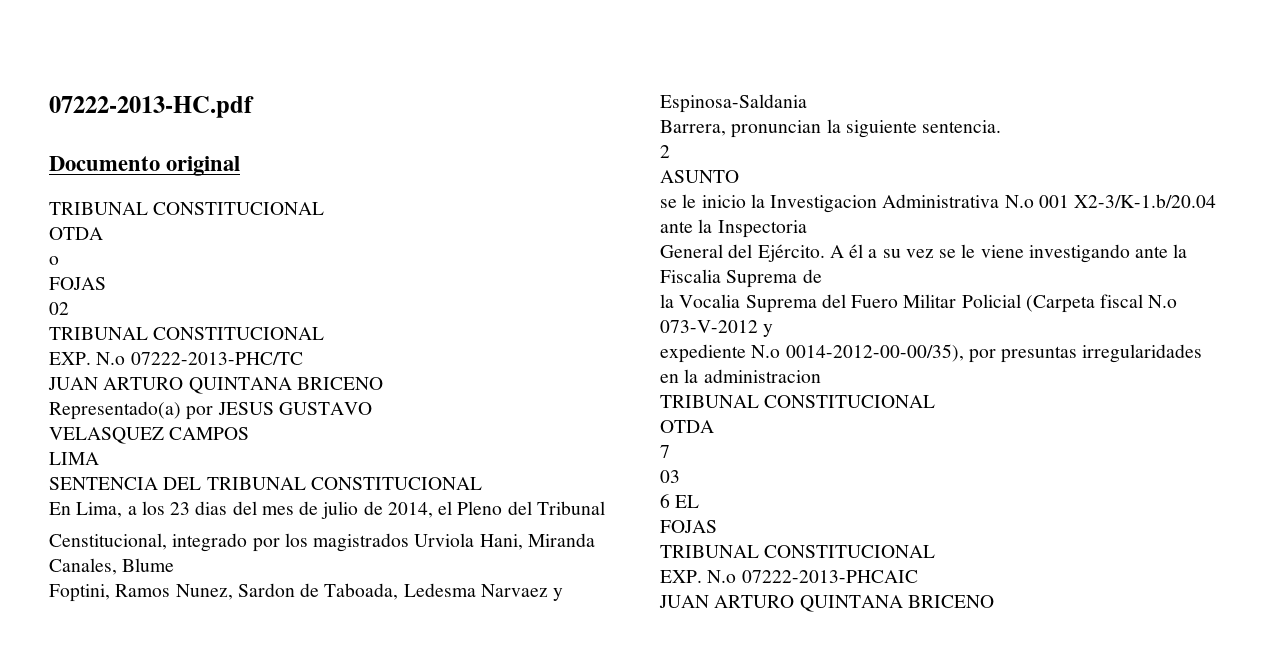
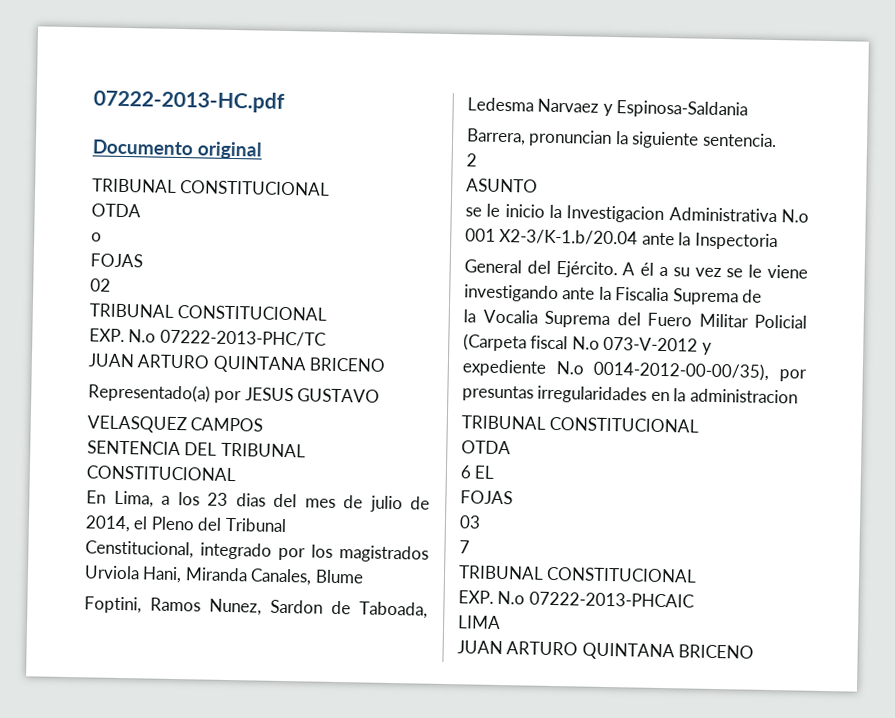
[49,452,99,465] // LIMA -> (264, 424) none
[660,445,670,458] [660,470,680,483] // 7 // 03 -> (511, 447) none
(717, 526) none -> [459,515,481,529] [459,540,470,554] // 03 // 7
(918, 576) none -> [458,615,501,630] // LIMA

